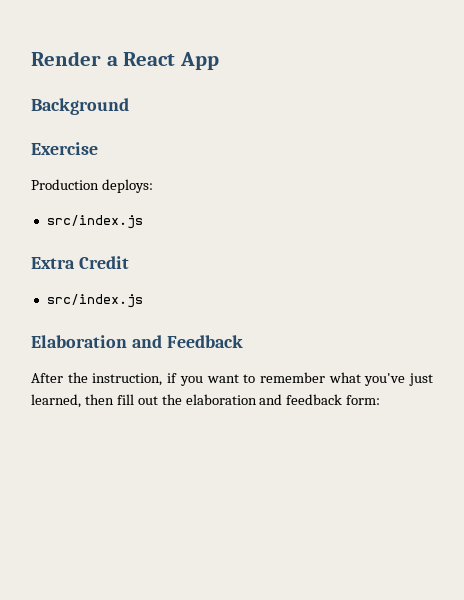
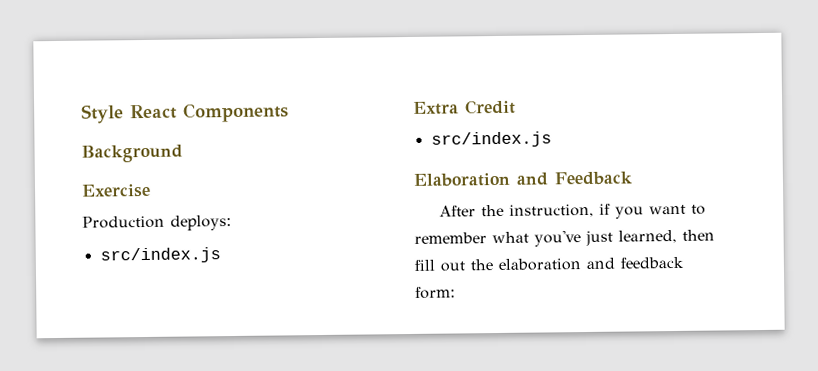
[31,51,219,70] Render a React App -> [81,102,289,124] Style React Components

